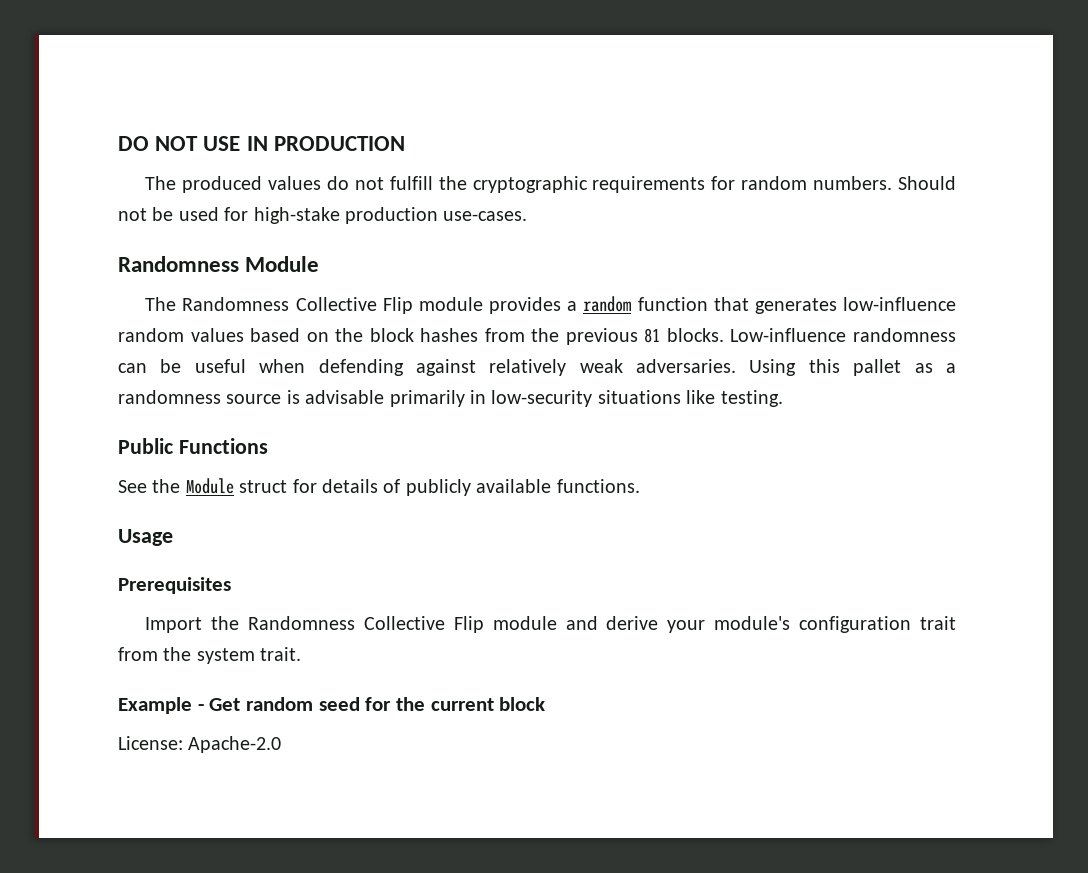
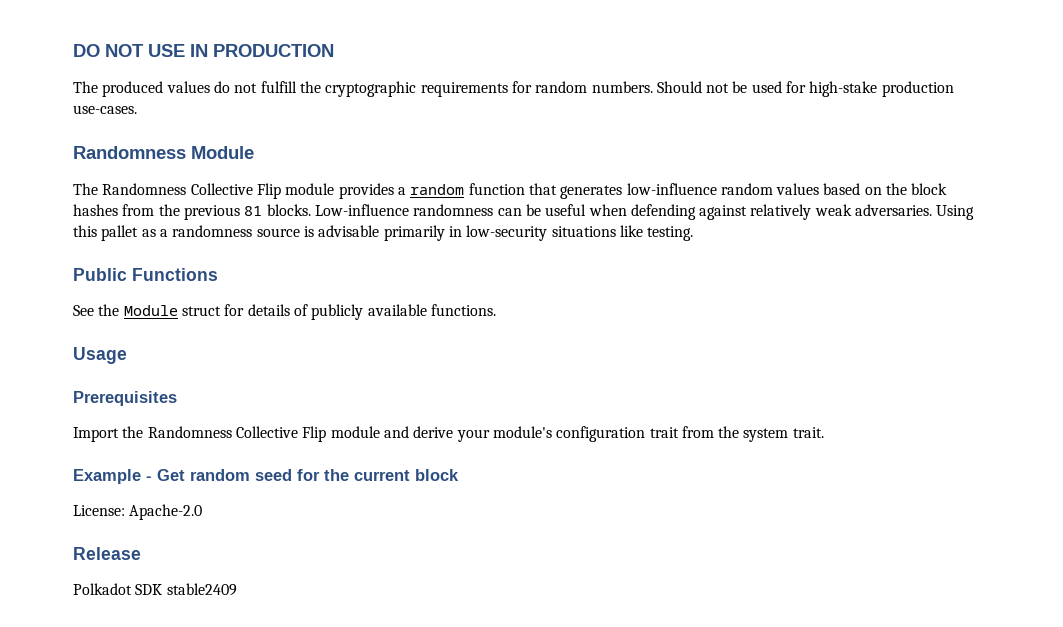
(282, 744) none -> [73,547,141,560] [73,583,237,596] // Release // Polkadot SDK stable2409

